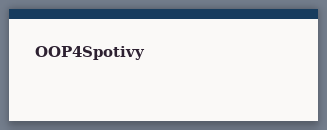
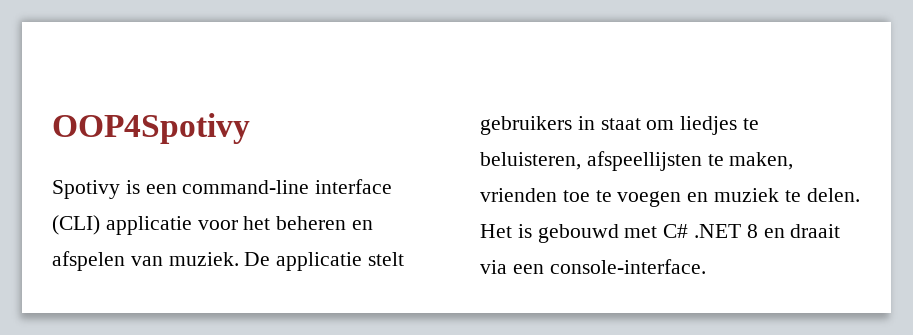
(145, 53) none -> [52,179,393,199] [52,215,374,235] [52,251,405,271] [480,116,760,135] [480,151,794,171] [480,188,860,207] [480,224,841,243] [480,259,706,274] // Spotivy is een command-line interface (CLI) applicatie voor het beheren en afspelen van muziek. De applicatie stelt gebruikers in staat om liedjes te beluisteren, afspeellijsten te maken, vrienden toe te voegen en muziek te delen. Het is gebouwd met C# .NET 8 en draait via een console-interface.

